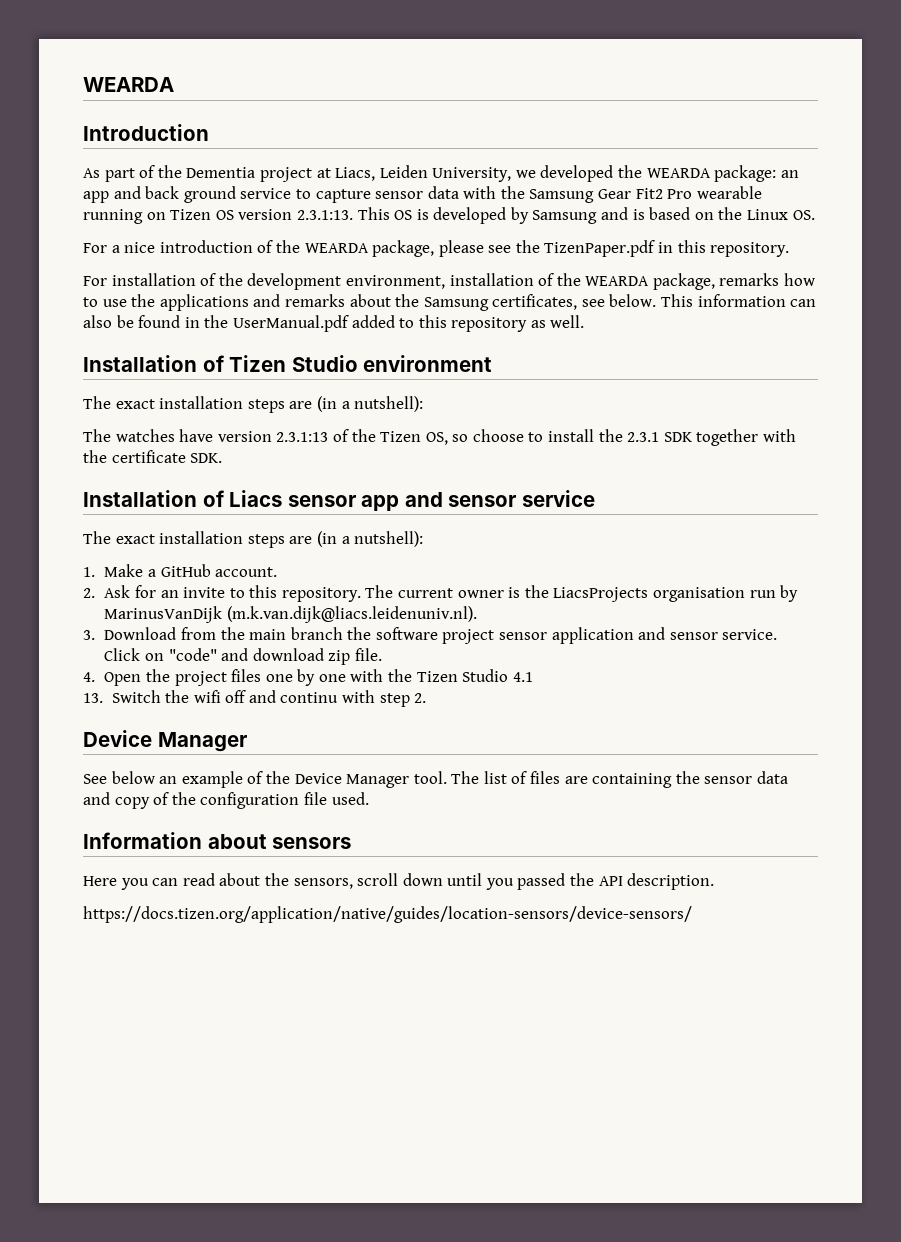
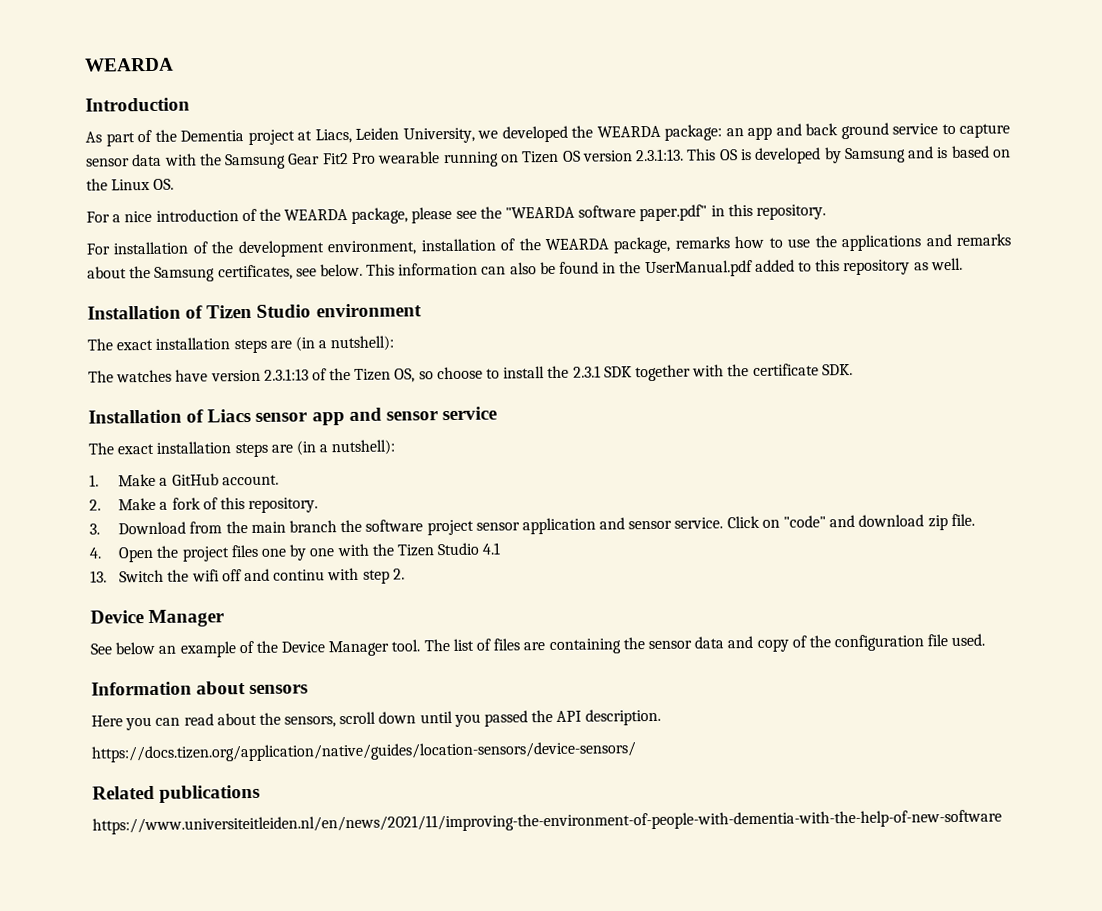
[544,240,656,257] TizenPaper.pdf -> [505,204,708,222] "WEARDA software paper.pdf"
[104,585,799,602] [104,606,477,623] Ask for an invite to this repository. The current owner is the LiacsProjects organisation run by MarinusVanDijk (m.k.van.dijk@liacs.leidenuniv.nl). -> [118,497,319,514] Make a fork of this repository.
(692, 914) none -> [92,784,261,803] [92,809,1002,835] // Related publications // https://www.universiteitleiden.nl/en/news/2021/11/improving-the-environment-of-people-with-dementia-with-the-help-of-new-software

